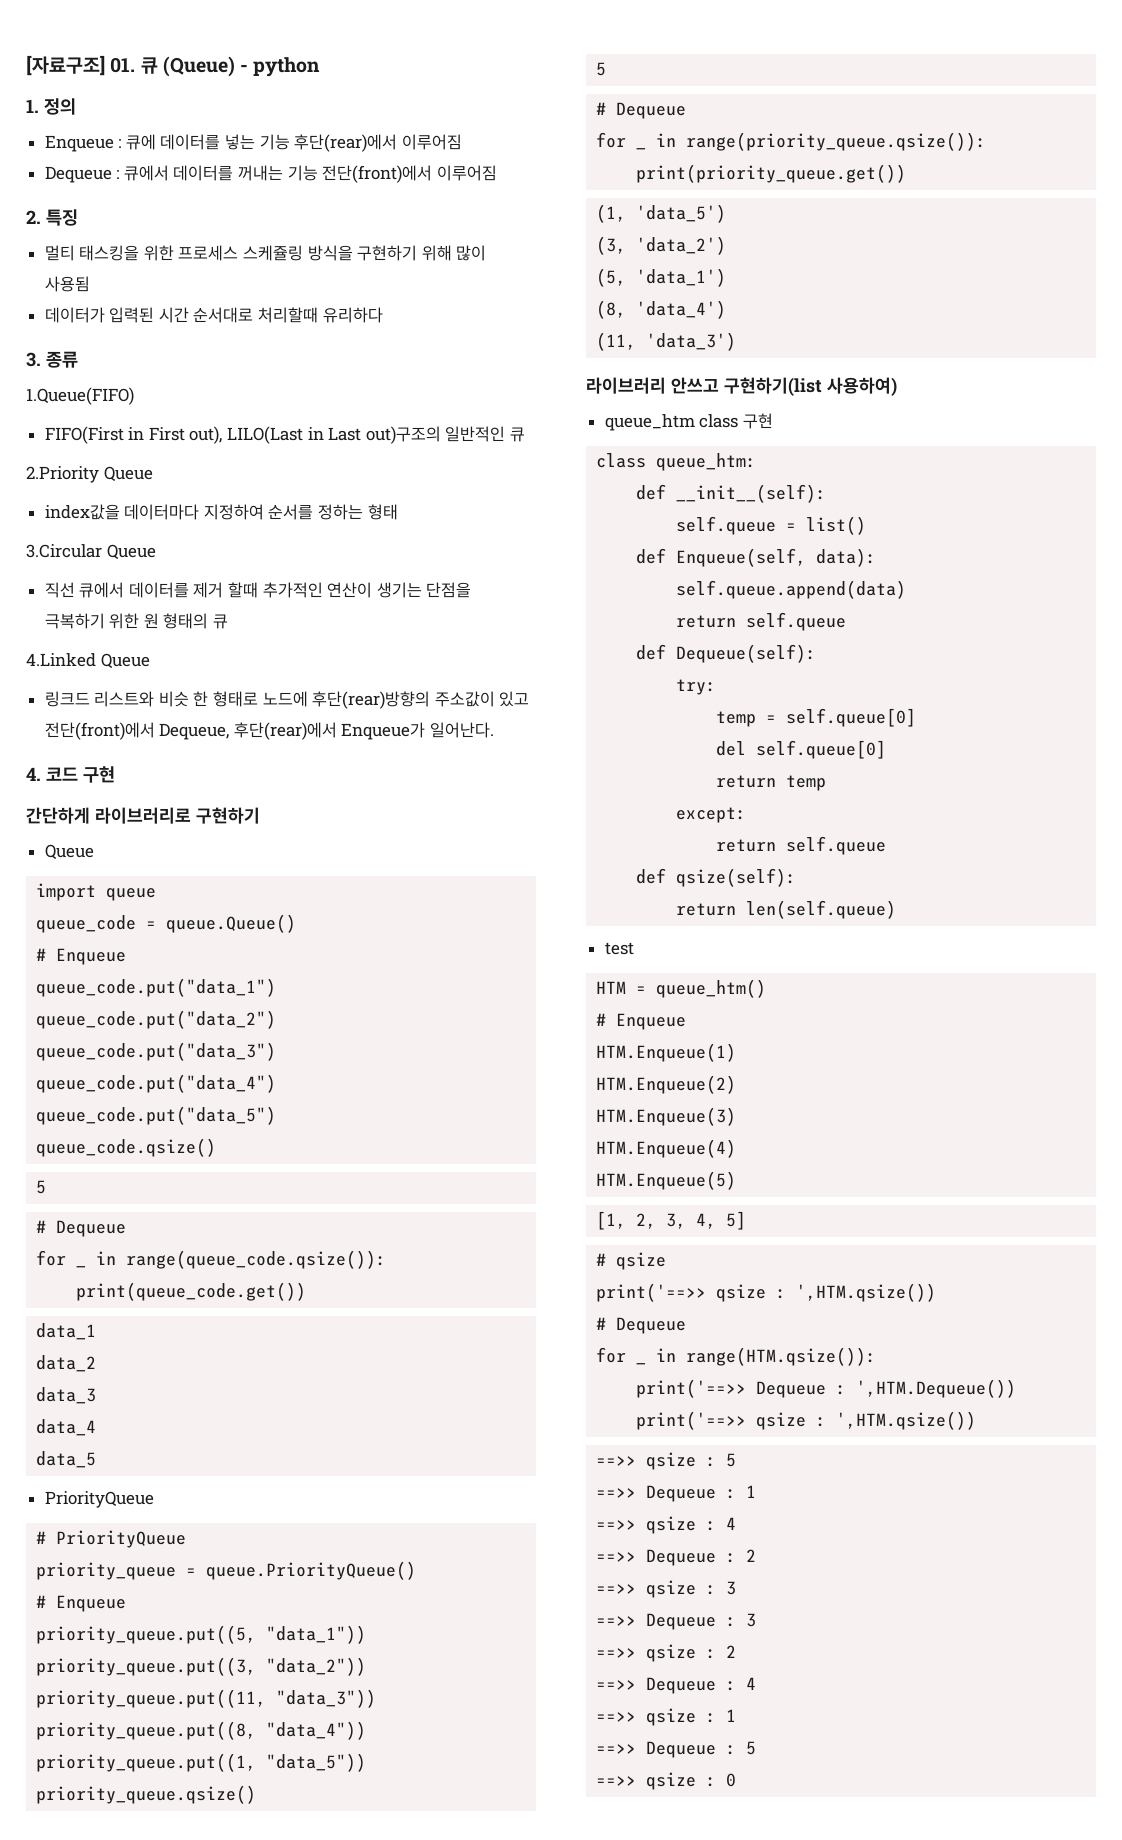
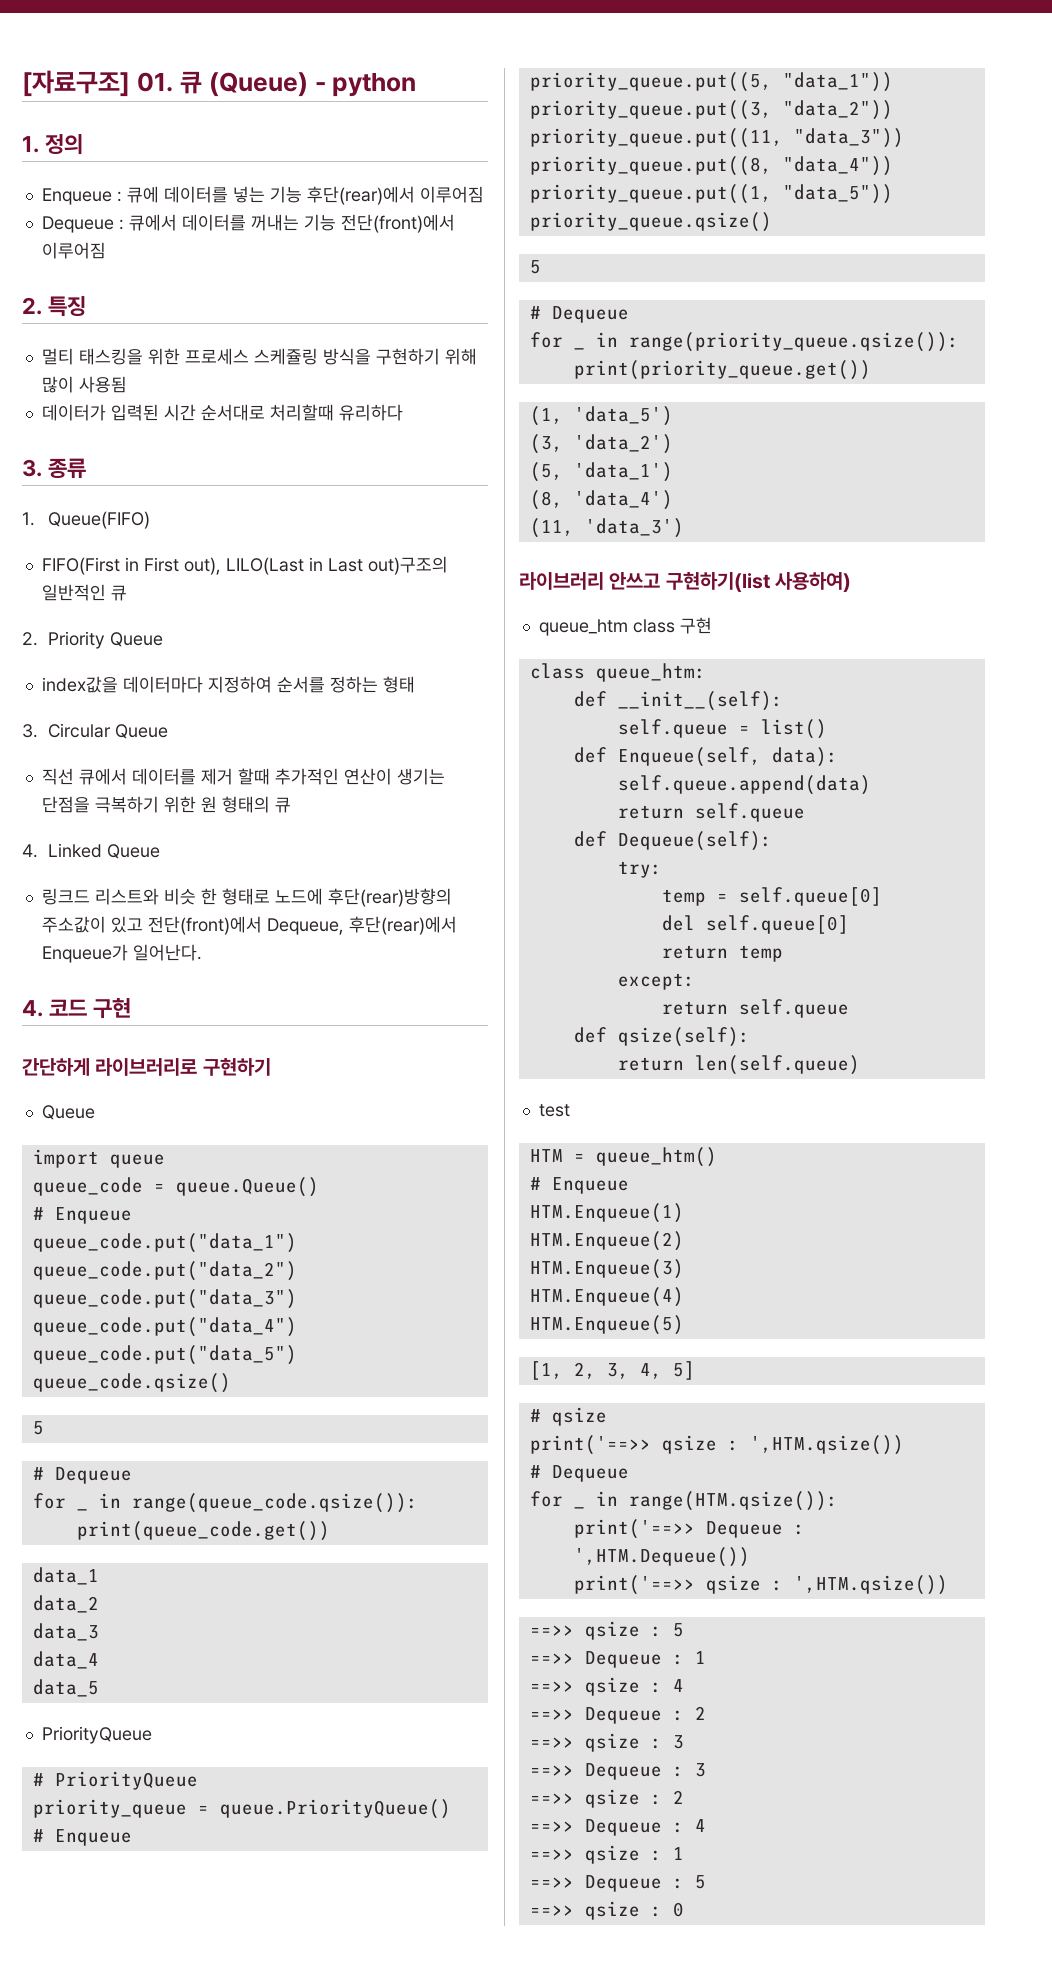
[26,387,134,405] 1.Queue(FIFO) -> [22,511,151,529] 1. Queue(FIFO)
[26,466,99,483] 2.Priority -> [22,631,106,649] 2. Priority
[26,544,102,558] 3.Circular -> [22,723,112,738] 3. Circular
[26,653,96,667] 4.Linked -> [22,843,103,858] 4. Linked

